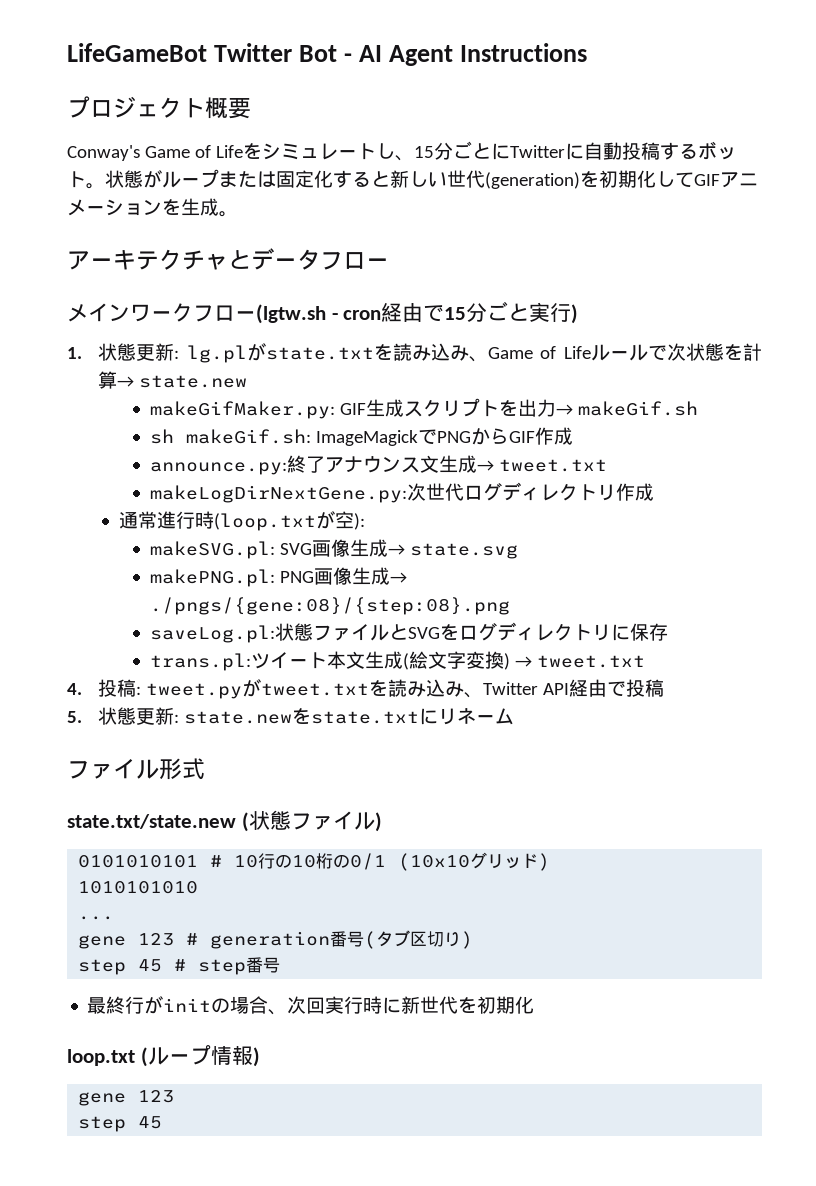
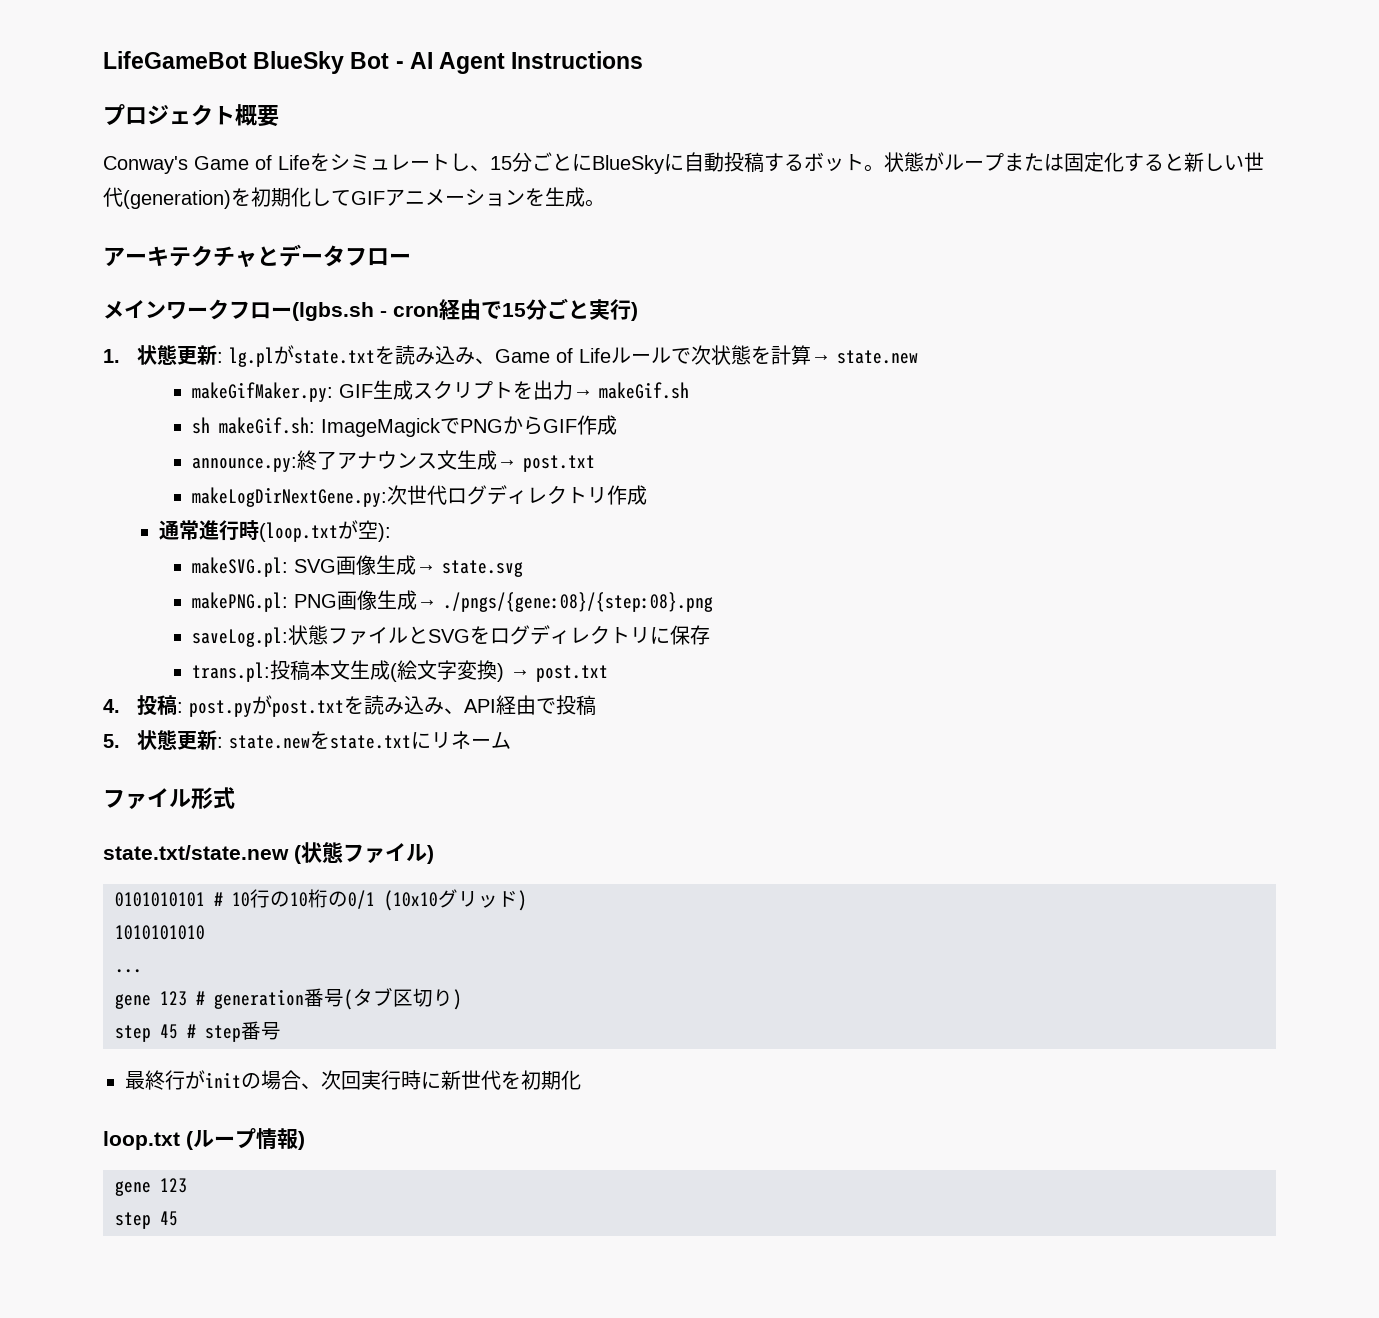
[214,43,293,62] Twitter -> [253,51,345,74] BlueSky
[509,145,565,158] Twitter -> [592,155,664,174] BlueSky
[256,304,326,324] (lgtw.sh -> [292,302,374,321] (lgbs.sh
[498,459,607,472] tweet.txt -> [523,455,596,472] post.txt
[250,652,327,669] ツイート -> [270,660,311,681] 投稿
[536,655,645,668] tweet.txt -> [536,665,609,682] post.txt
[146,679,539,699] tweet.pyがtweet.txtを読み込み、Twitter -> [188,695,464,717] post.pyがpost.txtを読み込み、

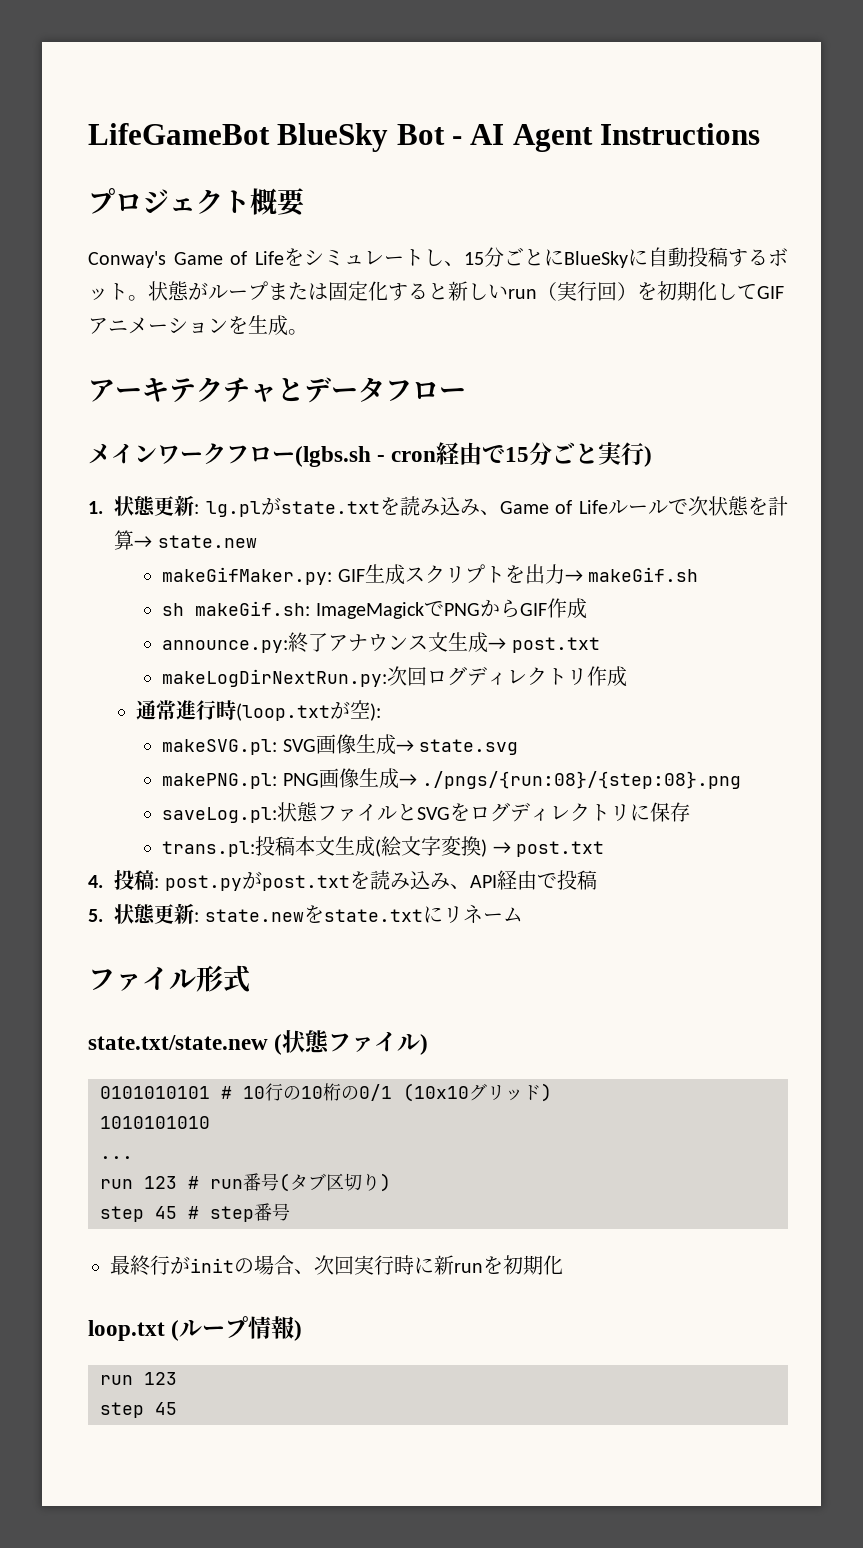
[1244,152,1264,172] [103,187,231,209] 世代(generation) -> [508,281,637,301] run（実行回）
[192,485,448,507] makeLogDirNextGene.py:次世代 -> [162,666,428,687] makeLogDirNextRun.py:次回
[443,592,714,612] ./pngs/{gene:08}/{step:08}.png -> [422,771,742,789] ./pngs/{run:08}/{step:08}.png
[115,994,151,1009] gene -> [100,1179,133,1189] run
[214,989,304,1009] generation -> [210,1179,243,1189] run
[461,1070,501,1090] 世代 -> [454,1263,483,1273] run
[115,1181,151,1196] gene -> [100,1375,133,1385] run

